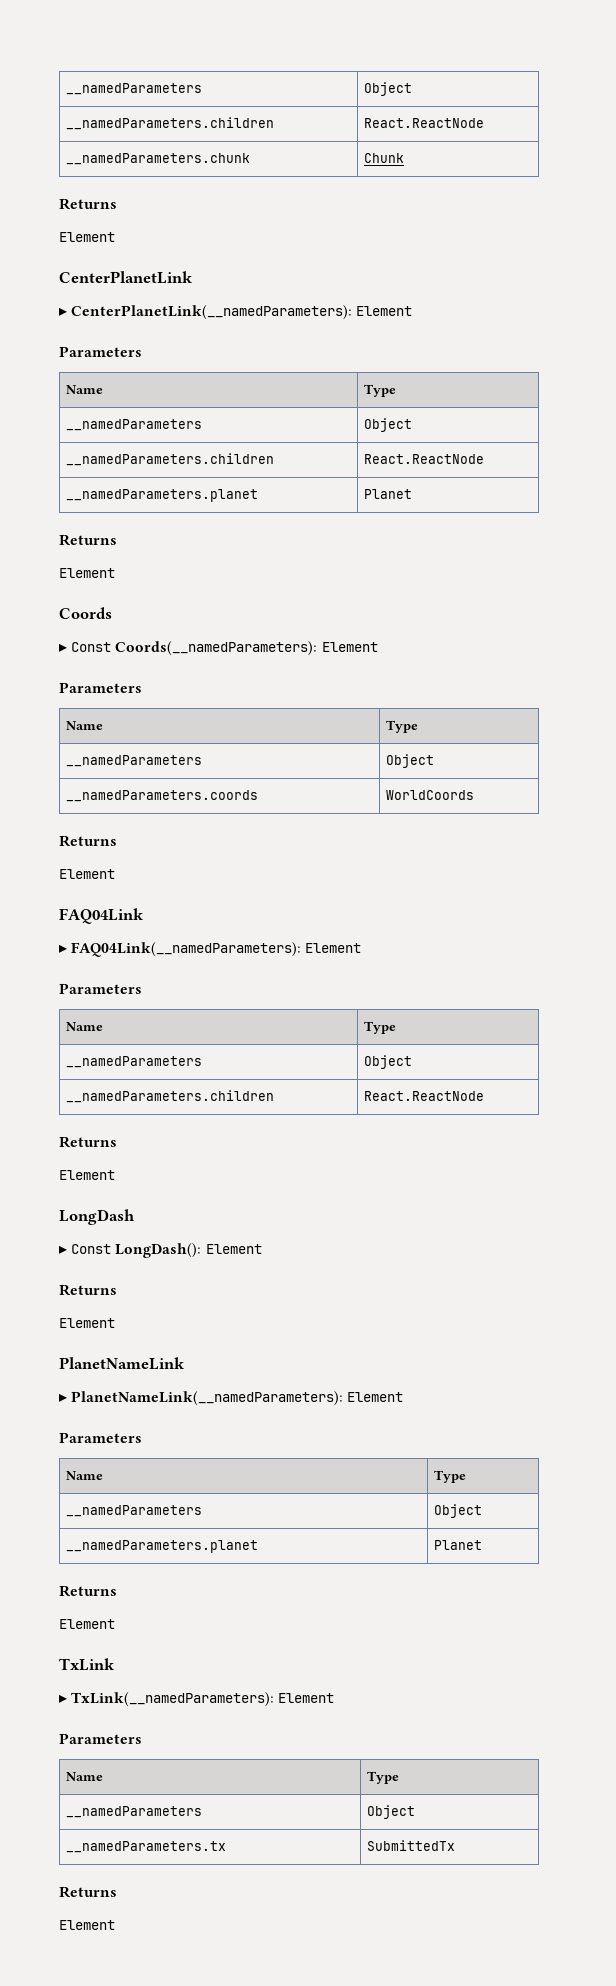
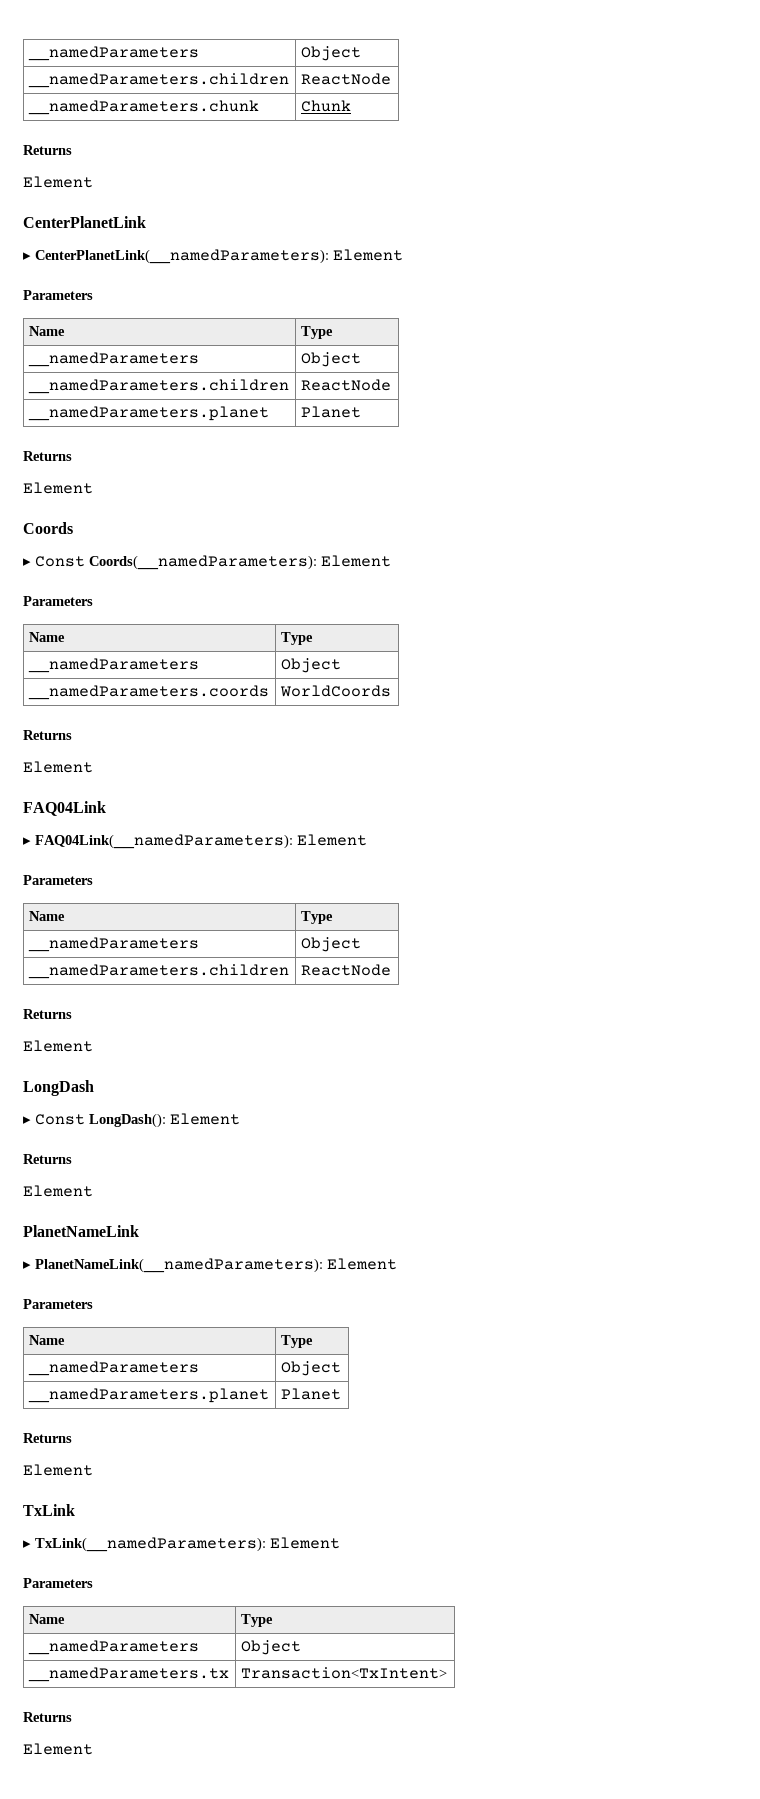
[65,83,202,95] [363,82,412,96] [65,117,274,130] [363,118,484,128] __namedParameters | Object // __namedParameters.children | React.ReactNode -> [27,46,199,61] [300,46,361,61] [27,73,289,88] [300,73,391,85] __namedParameters | Object // __namedParameters.children | ReactNode
[363,454,484,464] React.ReactNode -> [300,379,391,391] ReactNode
[363,1091,484,1101] React.ReactNode -> [300,964,391,976] ReactNode
[366,1840,455,1851] SubmittedTx -> [240,1667,447,1679] Transaction<TxIntent>

